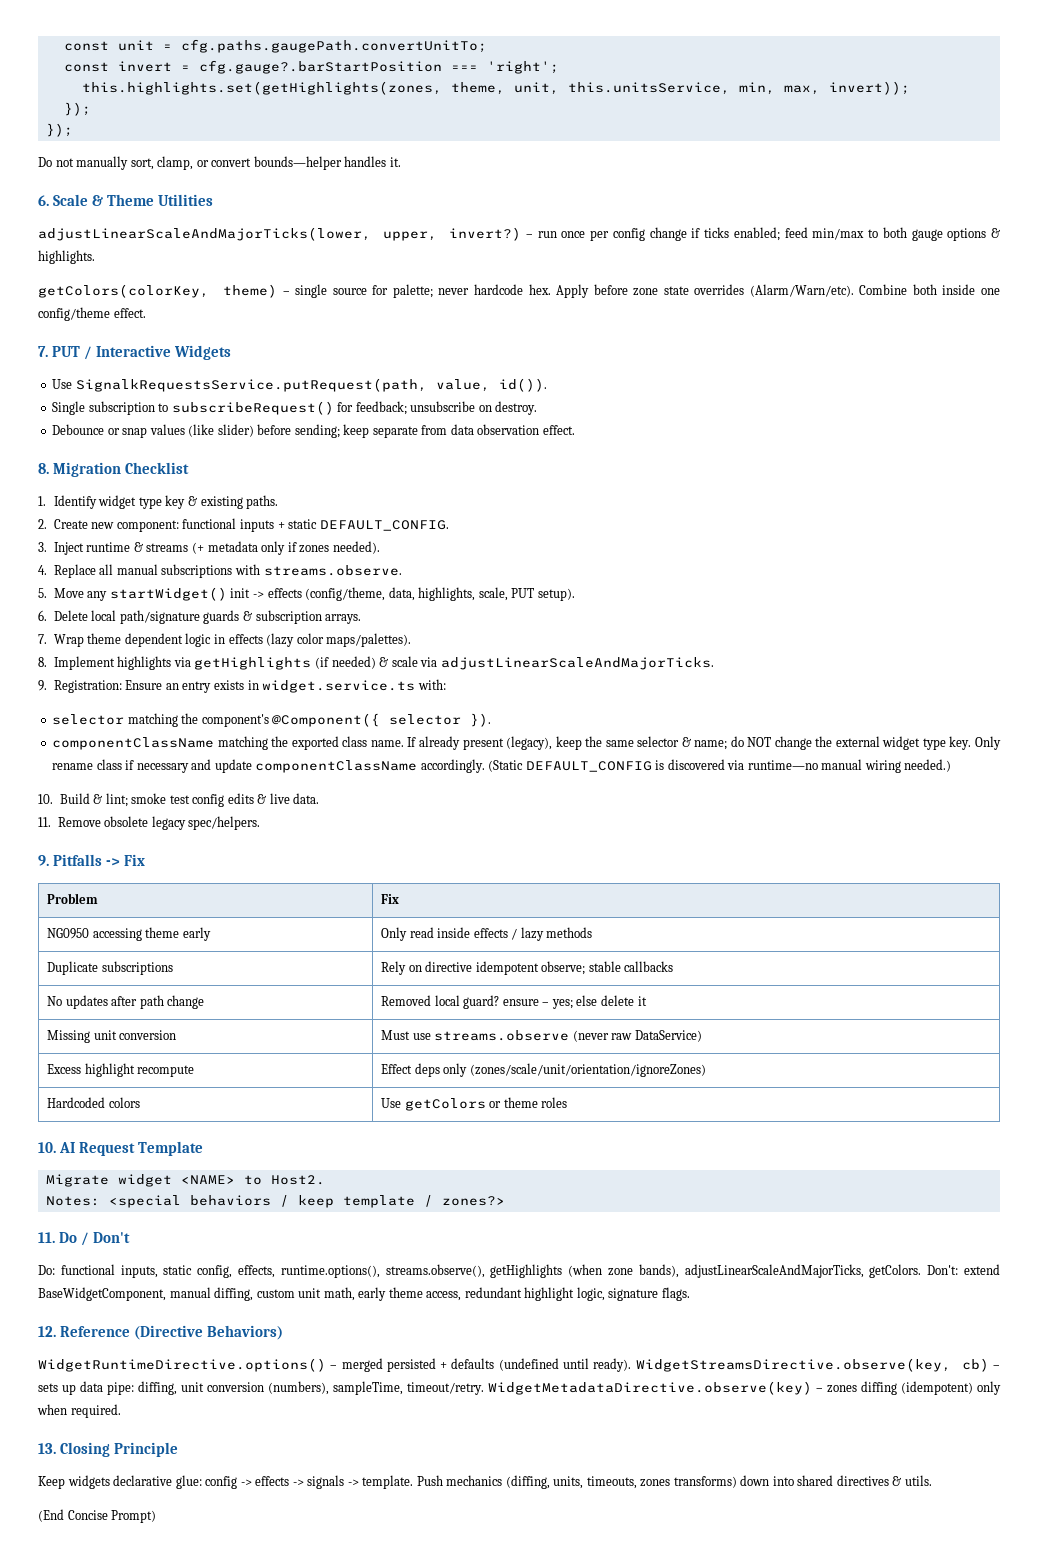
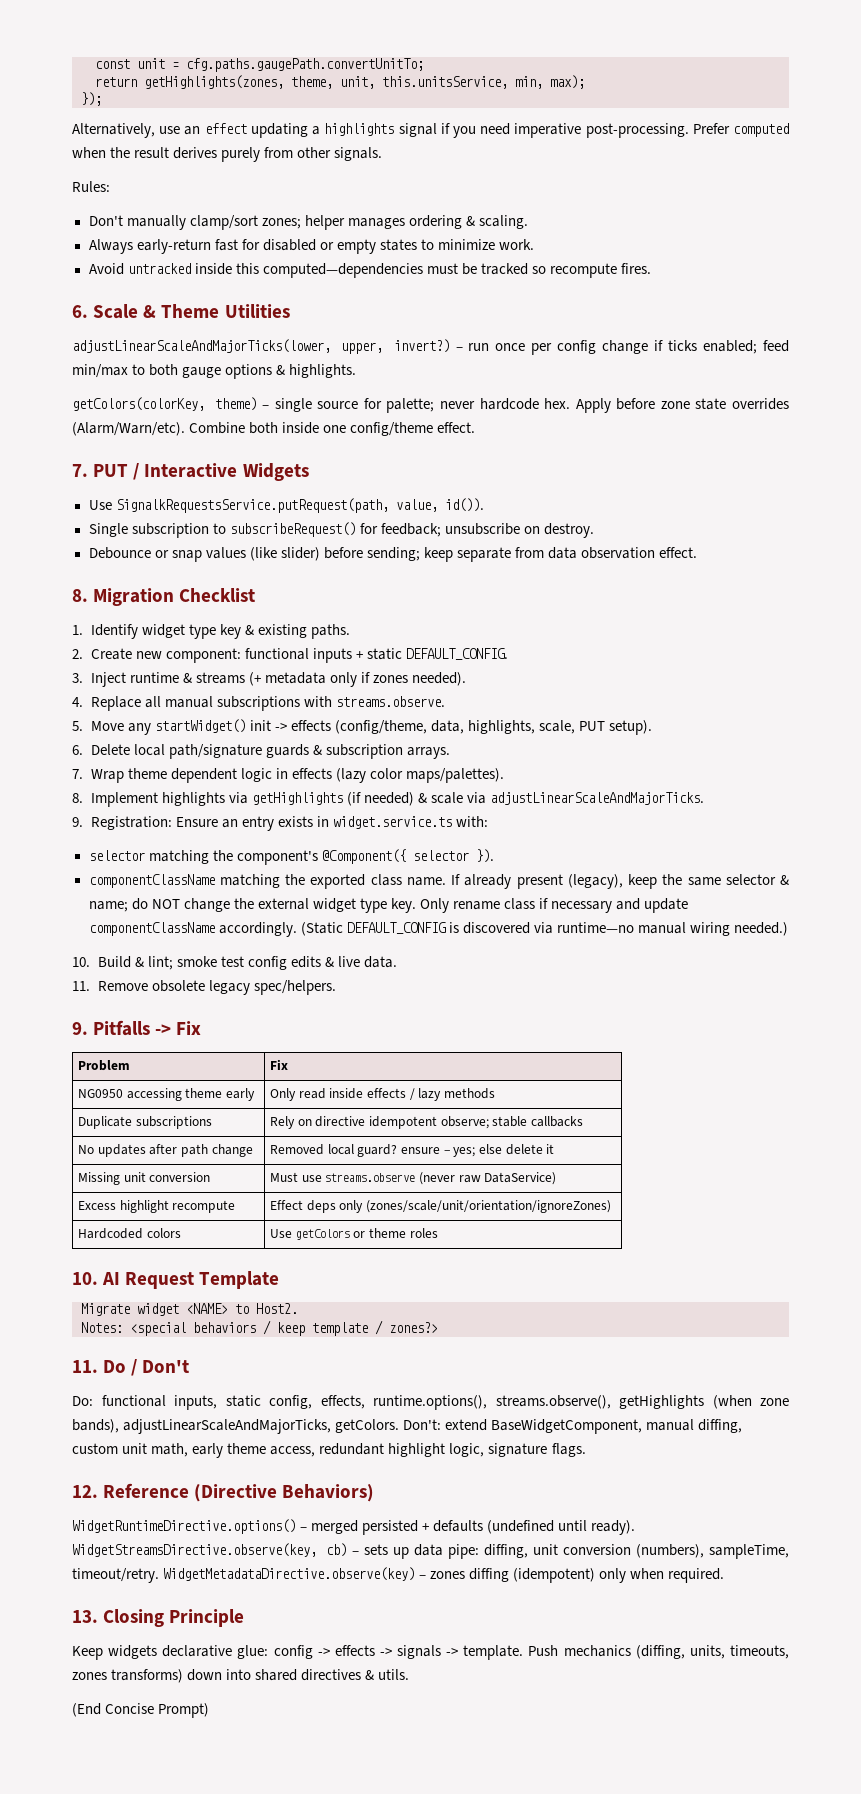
[63,60,559,74] [81,81,442,95] const invert = cfg.gauge?.barStartPosition === 'right'; // this.highlights.set(getHighlights(zones, -> [95,75,284,89] return getHighlights(zones,
[783,81,910,95] [63,102,91,116] [45,123,73,137] [38,156,401,170] max, invert)); // }); // }); // Do not manually sort, clamp, or convert bounds—helper handles it. -> [550,75,585,89] [81,92,102,106] [72,123,789,138] [72,147,383,162] [72,181,110,192] [88,215,528,230] [88,239,535,254] [88,263,651,278] max); // }); // Alternatively, use an effect updating a highlights signal if you need imperative post-processing. Prefer computed when the result derives purely from other signals. // Rules: // Don't manually clamp/sort zones; helper manages ordering & scaling. // Always early-return fast for disabled or empty states to minimize work. // Avoid untracked inside this computed—dependencies must be tracked so recompute fires.

